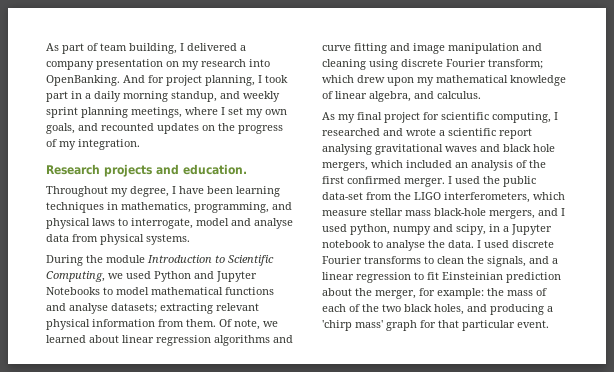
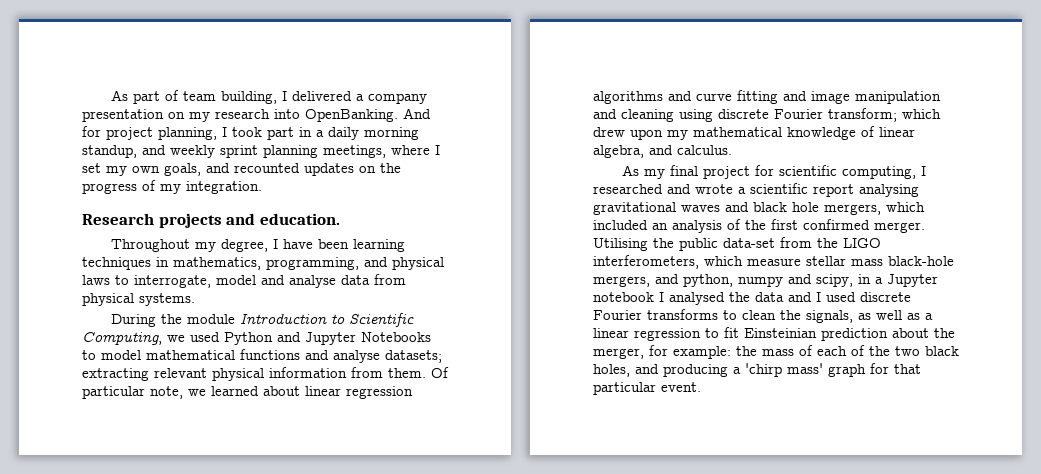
(232, 323) none -> [82,386,145,399] particular
[448,176,480,184] I used -> [593,238,648,251] Utilising
[561,208,565,216] [322,224,347,232] I used -> (679, 279) none
[373,240,474,251] to analyse the data. -> [659,292,812,305] I analysed the data and
[529,256,549,264] and -> [858,310,920,320] as well as

